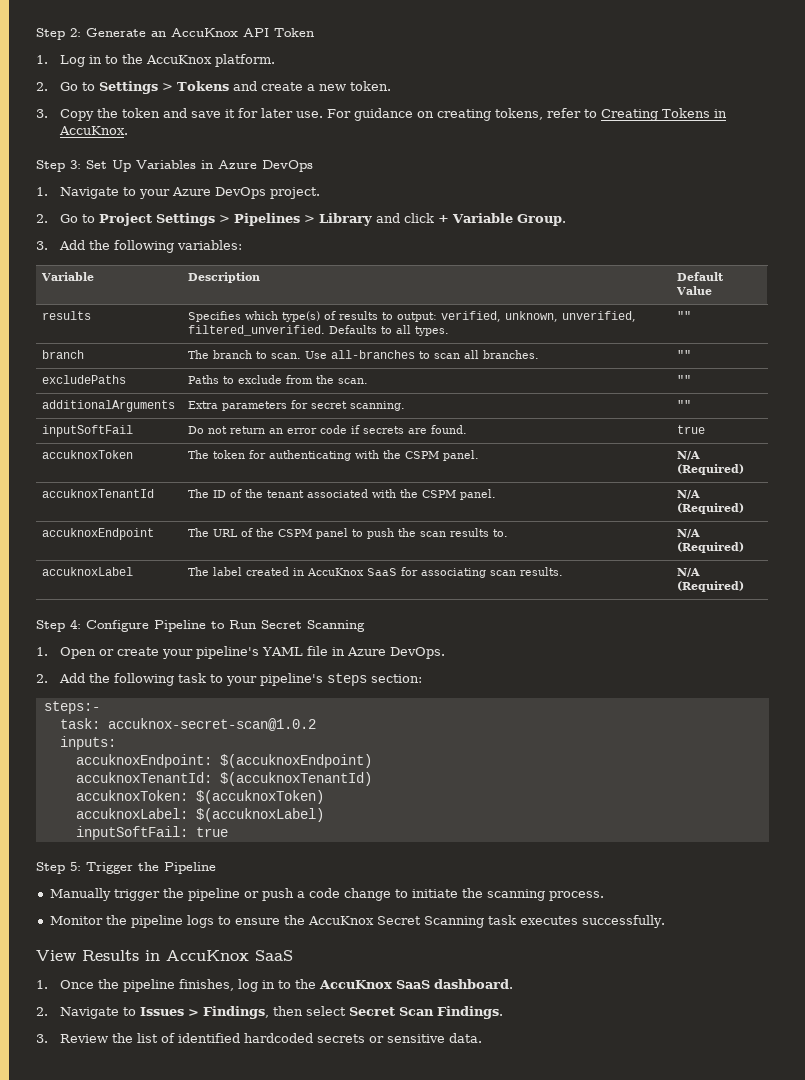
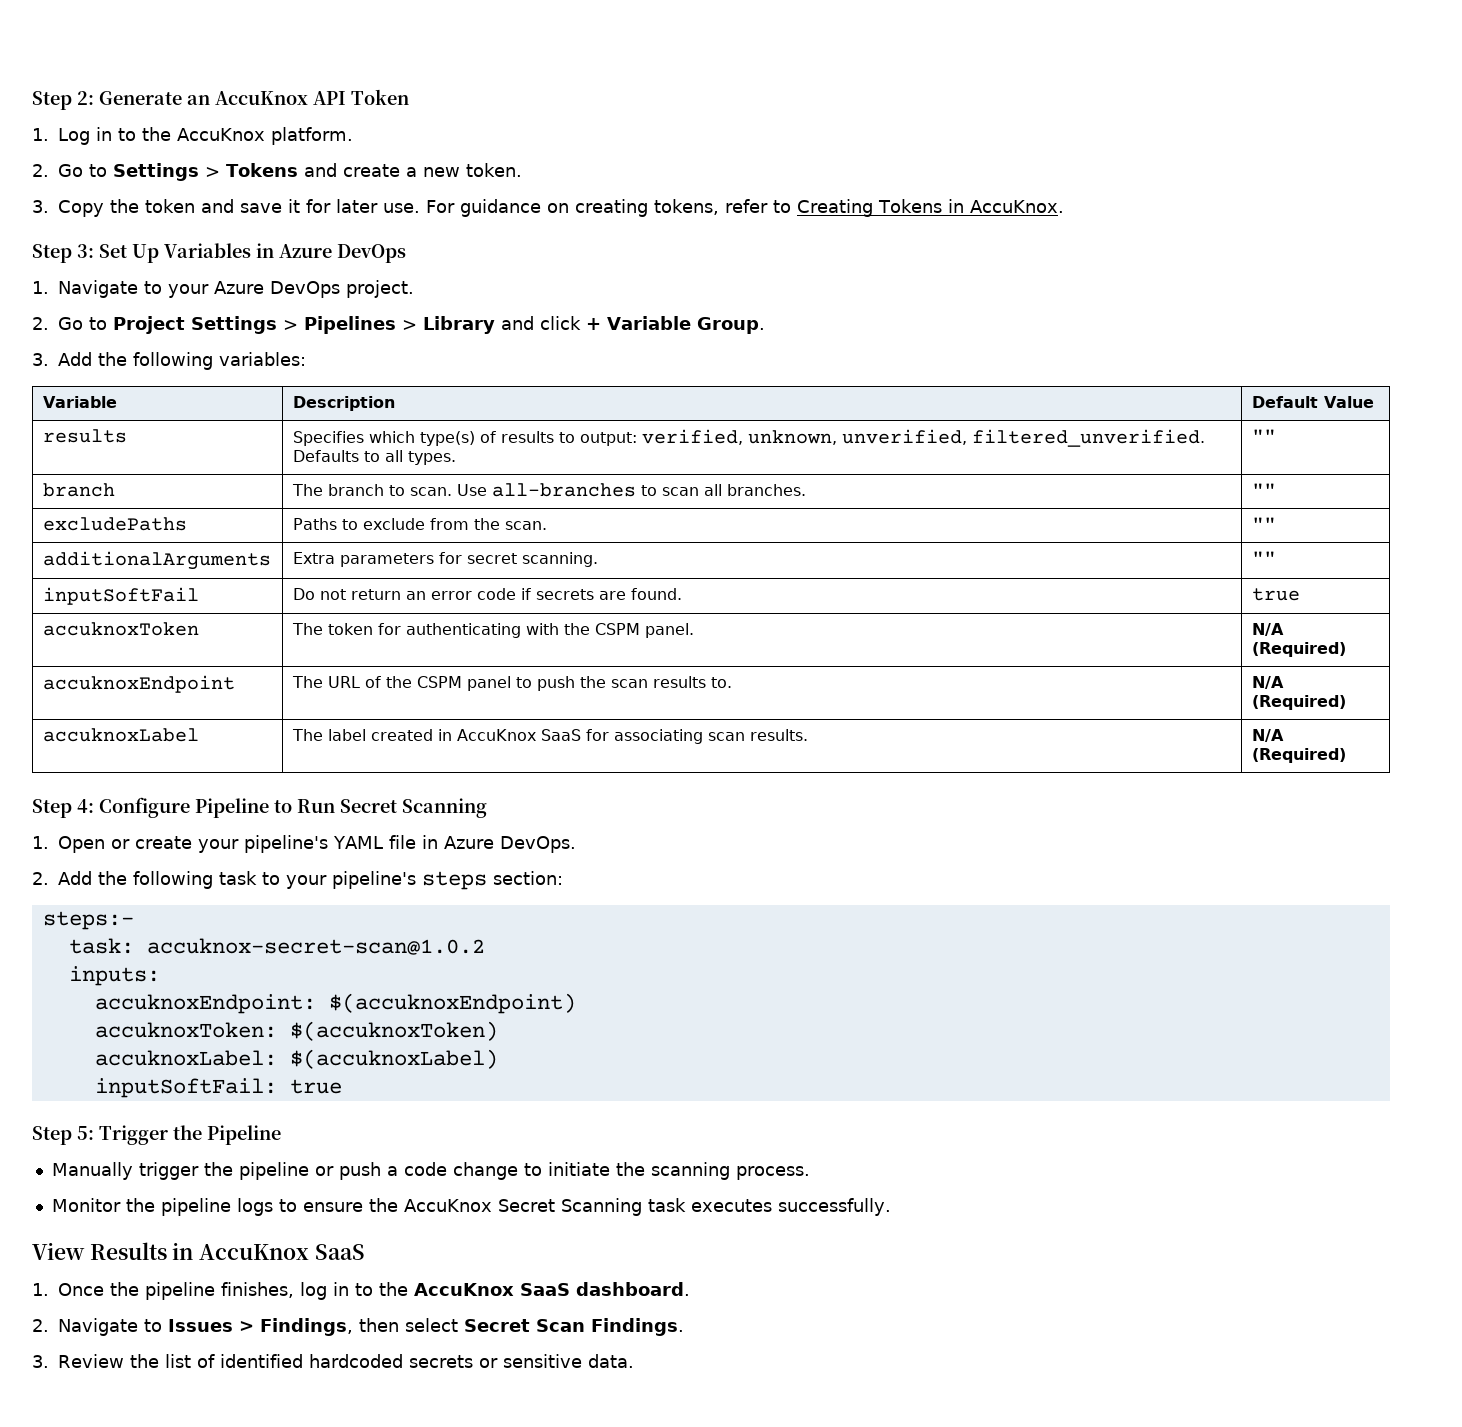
[42,489,155,498] [188,489,497,500] [677,490,701,499] [677,503,745,514] // accuknoxTenantId | The ID of the tenant associated with the CSPM panel. | N/A (Required) -> (1347, 649) none
[75,772,372,786] // accuknoxTenantId: $(accuknoxTenantId) -> (576, 1003) none

